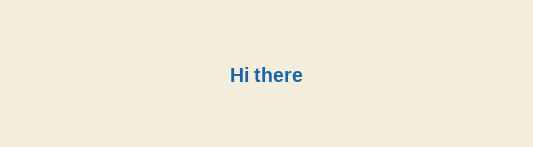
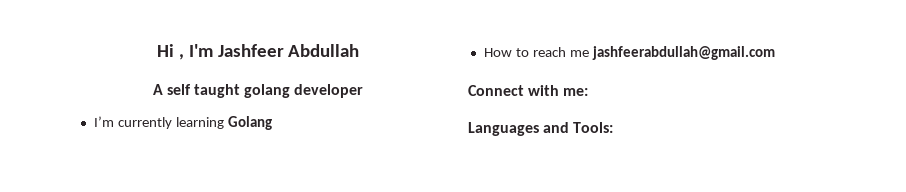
[254,67,304,82] there -> [178,44,360,60] [152,84,364,98] [93,116,272,130] [483,46,775,60] [468,85,589,96] [468,122,614,136] , I'm Jashfeer Abdullah // A self taught golang developer // I’m currently learning Golang // How to reach me jashfeerabdullah@gmail.com // Connect with me: // Languages and Tools:

